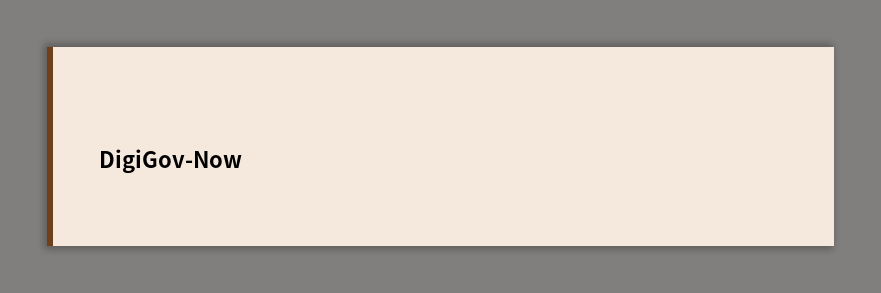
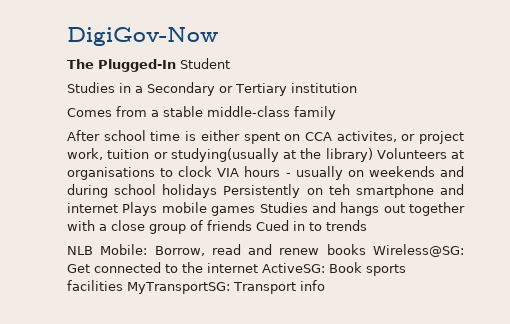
(242, 161) none -> [67,58,230,72] [67,82,357,96] [67,106,336,120] [67,130,464,144] [67,148,464,162] [67,166,464,180] [67,184,465,198] [67,202,465,216] [67,220,367,234] [67,244,464,257] [67,262,406,276] [67,280,325,294] // The Plugged-In Student // Studies in a Secondary or Tertiary institution // Comes from a stable middle-class family // After school time is either spent on CCA activites, or project work, tuition or studying(usually at the library) Volunteers at organisations to clock VIA hours - usually on weekends and during school holidays Persistently on teh smartphone and internet Plays mobile games Studies and hangs out together with a close group of friends Cued in to trends // NLB Mobile: Borrow, read and renew books Wireless@SG: Get connected to the internet ActiveSG: Book sports facilities MyTransportSG: Transport info

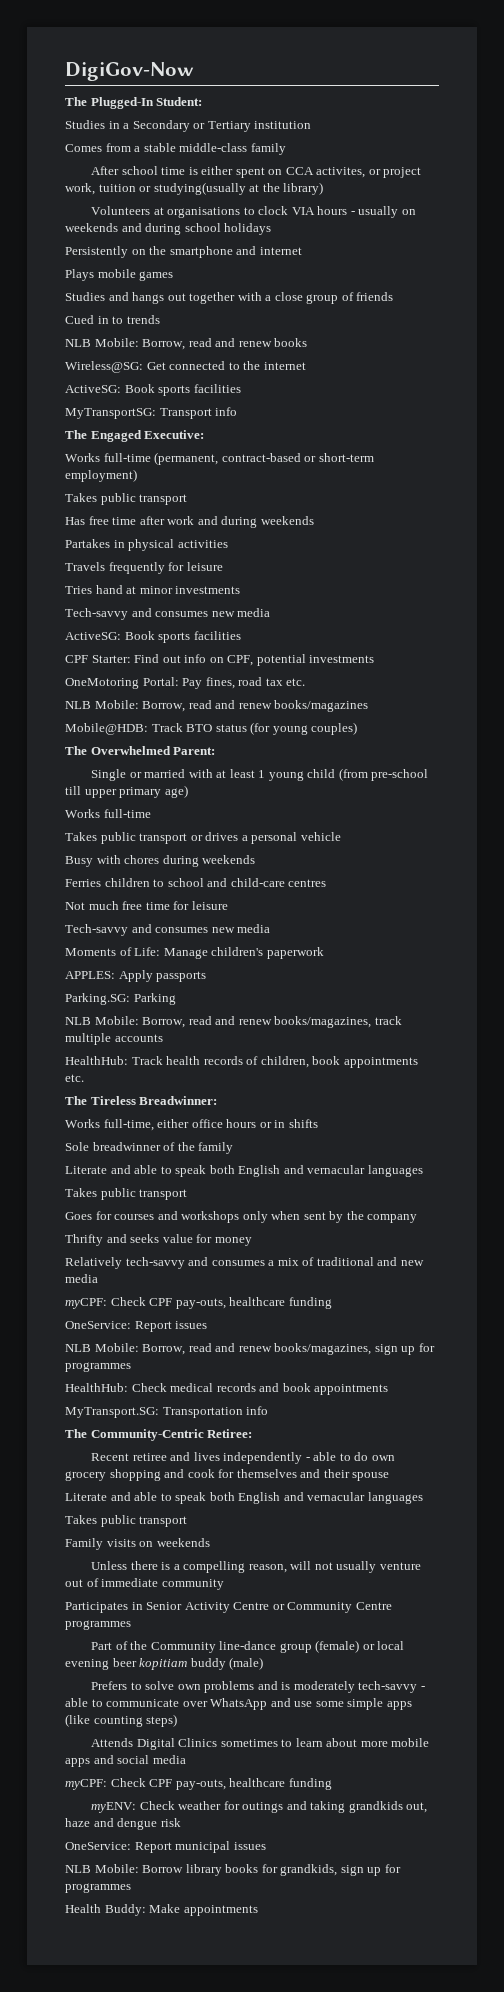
[180,58,230,69] Student -> [156,97,203,106] Student:
(373, 155) none -> (324, 188) //
(218, 191) none -> (272, 229) //
[328,184,350,195] teh -> [149,246,167,255] the
(118, 208) none -> (302, 251) //
(256, 211) none -> (174, 276) //
(252, 225) none -> (394, 296) //
(366, 249) none -> (308, 342) //
[262,262,406,276] [67,280,123,291] ActiveSG: Book sports facilities -> [65,384,241,396] // ActiveSG: Book sports facilities //
(325, 285) none -> [65,430,205,442] [65,452,374,465] [65,469,137,482] [65,493,188,505] [65,516,314,528] [65,539,228,551] [65,562,223,574] [65,585,241,594] [65,608,271,620] [65,631,241,643] [65,654,375,666] [65,677,306,689] [65,700,369,712] [65,722,358,735] [65,746,216,755] [91,768,429,781] [65,785,188,798] [65,809,151,818] [65,832,341,844] [65,855,256,867] [65,878,327,887] [65,901,228,910] [65,924,271,936] [65,947,324,959] [65,970,207,982] [65,993,176,1005] [65,1016,402,1028] [65,1033,163,1045] [65,1056,418,1068] [65,1074,84,1082] [65,1096,218,1105] [65,1119,318,1131] [65,1142,234,1154] [65,1165,423,1177] [65,1188,188,1200] [65,1211,418,1223] [65,1234,252,1246] [65,1257,424,1269] [65,1274,98,1283] [65,1297,332,1309] [65,1321,208,1332] [65,1343,435,1355] [65,1362,131,1372] [65,1383,389,1395] [65,1406,269,1418] [65,1429,253,1441] [91,1452,395,1464] [65,1469,390,1481] [65,1492,423,1504] [65,1515,188,1527] [65,1538,210,1550] [91,1561,421,1573] [65,1578,224,1590] [65,1602,392,1613] [65,1620,131,1630] [91,1640,405,1653] [65,1657,264,1670] [91,1681,425,1693] [65,1698,412,1710] [65,1714,178,1727] [91,1738,430,1750] [65,1755,186,1767] [65,1778,332,1790] [91,1801,428,1813] [65,1818,181,1830] [65,1841,266,1853] [65,1864,401,1876] [65,1883,131,1893] [65,1904,258,1916] // The Engaged Executive: // Works full-time (permanent, contract-based or short-term employment) // Takes public transport // Has free time after work and during weekends // Partakes in physical activities // Travels frequently for leisure // Tries hand at minor investments // Tech-savvy and consumes new media // ActiveSG: Book sports facilities // CPF Starter: Find out info on CPF, potential investments // OneMotoring Portal: Pay fines, road tax etc. // NLB Mobile: Borrow, read and renew books/magazines // Mobile@HDB: Track BTO status (for young couples) // The Overwhelmed Parent: // Single or married with at least 1 young child (from pre-school till upper primary age) // Works full-time // Takes public transport or drives a personal vehicle // Busy with chores during weekends // Ferries children to school and child-care centres // Not much free time for leisure // Tech-savvy and consumes new media // Moments of Life: Manage children's paperwork // APPLES: Apply passports // Parking.SG: Parking // NLB Mobile: Borrow, read and renew books/magazines, track multiple accounts // HealthHub: Track health records of children, book appointments etc. // The Tireless Breadwinner: // Works full-time, either office hours or in shifts // Sole breadwinner of the family // Literate and able to speak both English and vernacular languages // Takes public transport // Goes for courses and workshops only when sent by the company // Thrifty and seeks value for money // Relatively tech-savvy and consumes a mix of traditional and new media // myCPF: Check CPF pay-outs, healthcare funding // OneService: Report issues // NLB Mobile: Borrow, read and renew books/magazines, sign up for programmes // HealthHub: Check medical records and book appointments // MyTransport.SG: Transportation info // The Community-Centric Retiree: // Recent retiree and lives independently - able to do own grocery shopping and cook for themselves and their spouse // Literate and able to speak both English and vernacular languages // Takes public transport // Family visits on weekends // Unless there is a compelling reason, will not usually venture out of immediate community // Participates in Senior Activity Centre or Community Centre programmes // Part of the Community line-dance group (female) or local evening beer kopitiam buddy (male) // Prefers to solve own problems and is moderately tech-savvy - able to communicate over WhatsApp and use some simple apps (like counting steps) // Attends Digital Clinics sometimes to learn about more mobile apps and social media // myCPF: Check CPF pay-outs, healthcare funding // myENV: Check weather for outings and taking grandkids out, haze and dengue risk // OneService: Report municipal issues // NLB Mobile: Borrow library books for grandkids, sign up for programmes // Health Buddy: Make appointments

